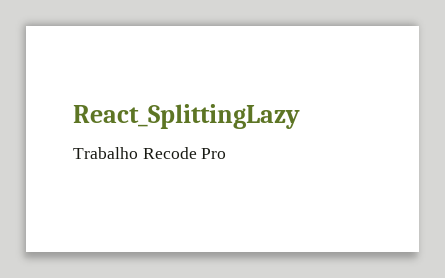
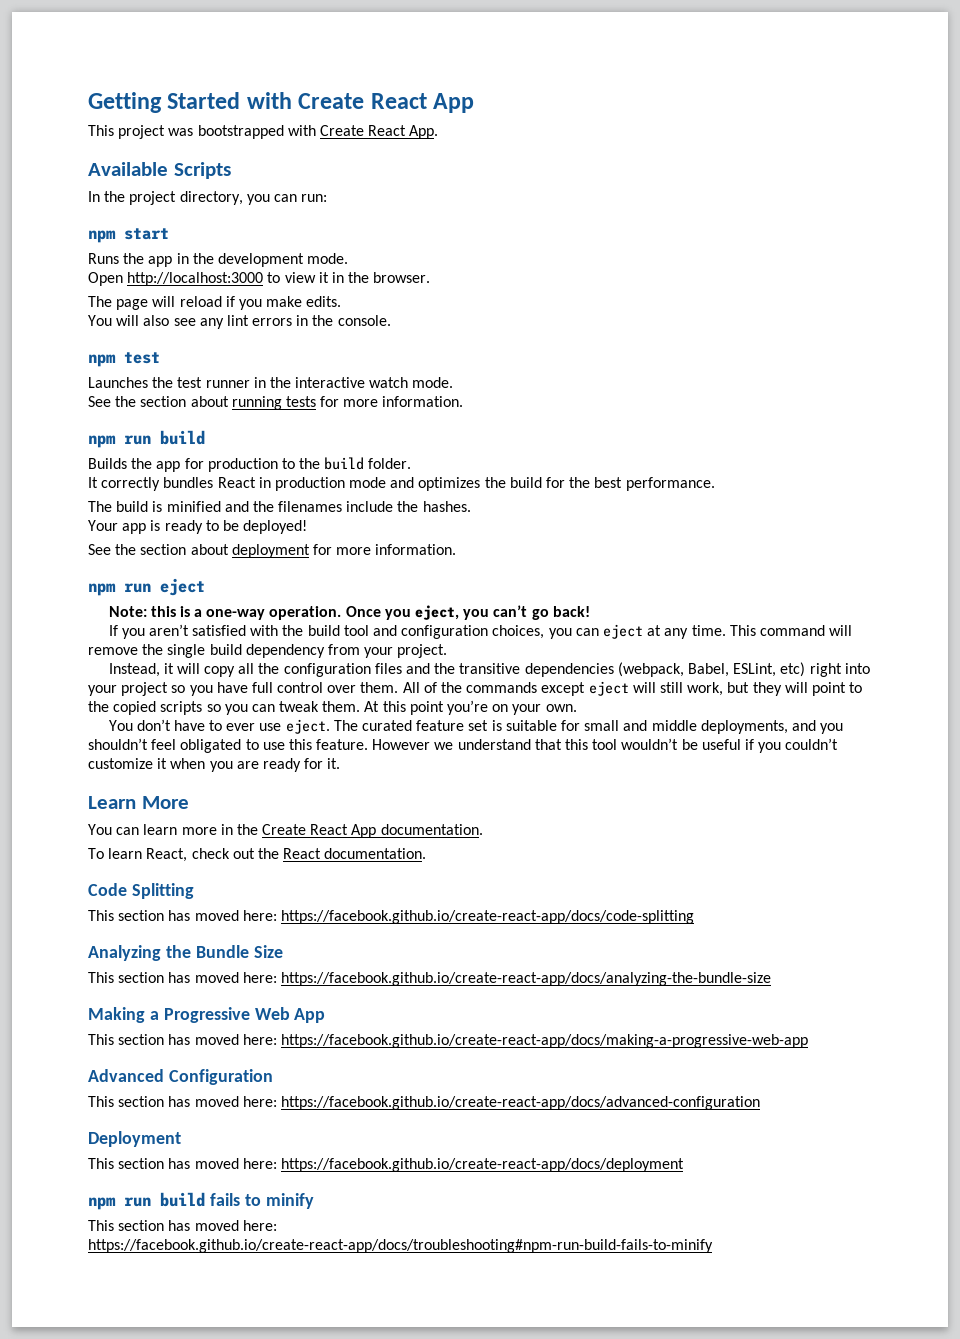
[73,104,300,129] [73,147,227,159] React_SplittingLazy // Trabalho Recode Pro -> [88,92,475,113] [88,125,439,139] [88,162,231,179] [88,191,328,205] [88,228,169,243] [88,253,349,267] [88,272,431,286] [88,296,342,310] [88,315,391,329] [88,352,160,367] [88,377,454,388] [88,396,464,410] [88,430,205,448] [88,457,412,472] [88,477,715,491] [88,501,471,512] [88,520,308,534] [88,544,457,558] [88,578,205,596] [108,605,590,620] [108,624,853,639] [88,644,448,658] [108,662,870,677] [88,681,863,696] [88,700,577,715] [108,719,844,734] [88,738,839,753] [88,758,341,772] [88,796,189,809] [88,824,483,838] [88,848,427,862] [88,883,194,899] [88,910,694,924] [88,945,283,961] [88,972,771,986] [88,1007,326,1023] [88,1034,808,1048] [88,1069,273,1085] [88,1096,760,1110] [88,1131,181,1147] [88,1158,684,1172] [88,1192,314,1210] [88,1220,277,1231] [88,1239,713,1253] Getting Started with Create React App // This project was bootstrapped with Create React App. // Available Scripts // In the project directory, you can run: // npm start // Runs the app in the development mode. // Open http://localhost:3000 to view it in the browser. // The page will reload if you make edits. // You will also see any lint errors in the console. // npm test // Launches the test runner in the interactive watch mode. // See the section about running tests for more information. // npm run build // Builds the app for production to the build folder. // It correctly bundles React in production mode and optimizes the build for the best performance. // The build is minified and the filenames include the hashes. // Your app is ready to be deployed! // See the section about deployment for more information. // npm run eject // Note: this is a one-way operation. Once you eject, you can’t go back! // If you aren’t satisfied with the build tool and configuration choices, you can eject at any time. This command will remove the single build dependency from your project. // Instead, it will copy all the configuration files and the transitive dependencies (webpack, Babel, ESLint, etc) right into your project so you have full control over them. All of the commands except eject will still work, but they will point to the copied scripts so you can tweak them. At this point you’re on your own. // You don’t have to ever use eject. The curated feature set is suitable for small and middle deployments, and you shouldn’t feel obligated to use this feature. However we understand that this tool wouldn’t be useful if you couldn’t customize it when you are ready for it. // Learn More // You can learn more in the Create React App documentation. // To learn React, check out the React documentation. // Code Splitting // This section has moved here: https://facebook.github.io/create-react-app/docs/code-splitting // Analyzing the Bundle Size // This section has moved here: https://facebook.github.io/create-react-app/docs/analyzing-the-bundle-size // Making a Progressive Web App // This section has moved here: https://facebook.github.io/create-react-app/docs/making-a-progressive-web-app // Advanced Configuration // This section has moved here: https://facebook.github.io/create-react-app/docs/advanced-configuration // Deployment // This section has moved here: https://facebook.github.io/create-react-app/docs/deployment // npm run build fails to minify // This section has moved here: https://facebook.github.io/create-react-app/docs/troubleshooting#npm-run-build-fails-to-minify

